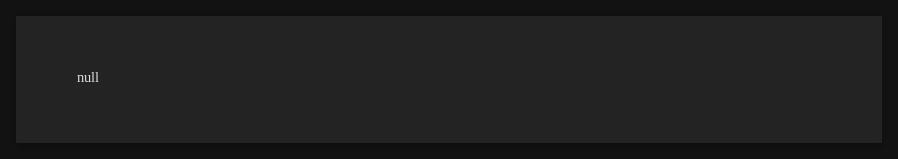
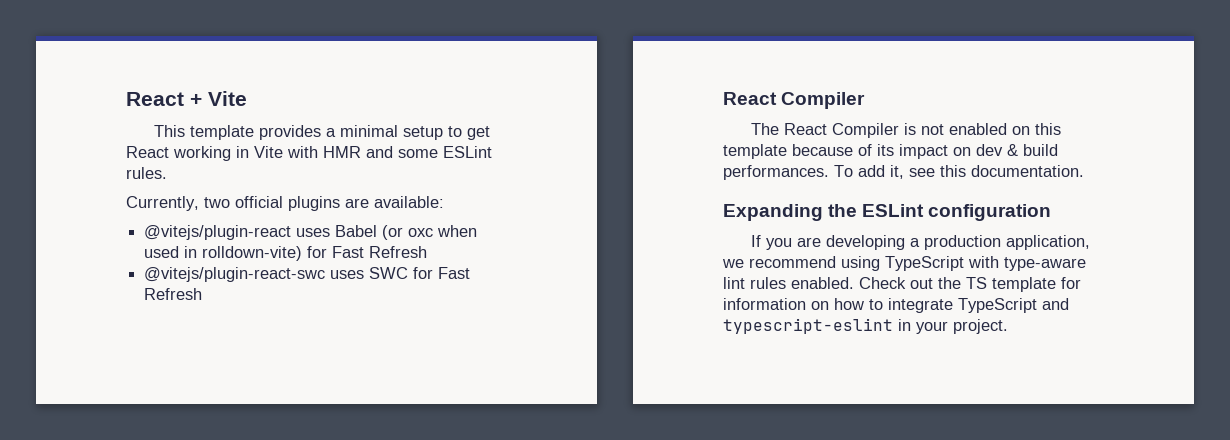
[77,72,99,82] null -> [126,91,247,106] [154,125,491,140] [126,146,492,161] [126,167,167,179] [126,196,444,211] [144,225,478,240] [144,246,428,261] [144,267,471,282] [144,288,203,300] [723,92,866,109] [751,123,1062,138] [723,144,1058,159] [723,165,1084,180] [723,204,1052,221] [751,235,1091,250] [722,256,1086,271] [723,277,1081,292] [723,298,1069,313] [723,318,1008,334] React + Vite // This template provides a minimal setup to get React working in Vite with HMR and some ESLint rules. // Currently, two official plugins are available: // @vitejs/plugin-react uses Babel (or oxc when used in rolldown-vite) for Fast Refresh // @vitejs/plugin-react-swc uses SWC for Fast Refresh // React Compiler // The React Compiler is not enabled on this template because of its impact on dev & build performances. To add it, see this documentation. // Expanding the ESLint configuration // If you are developing a production application, we recommend using TypeScript with type-aware lint rules enabled. Check out the TS template for information on how to integrate TypeScript and typescript-eslint in your project.

